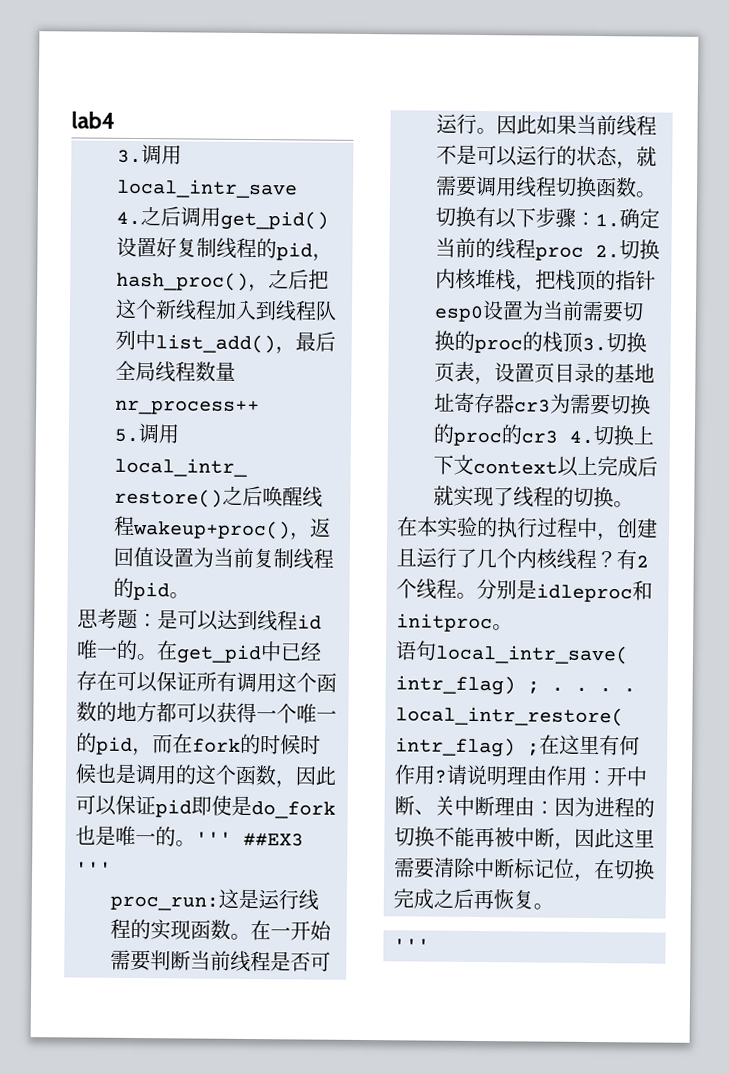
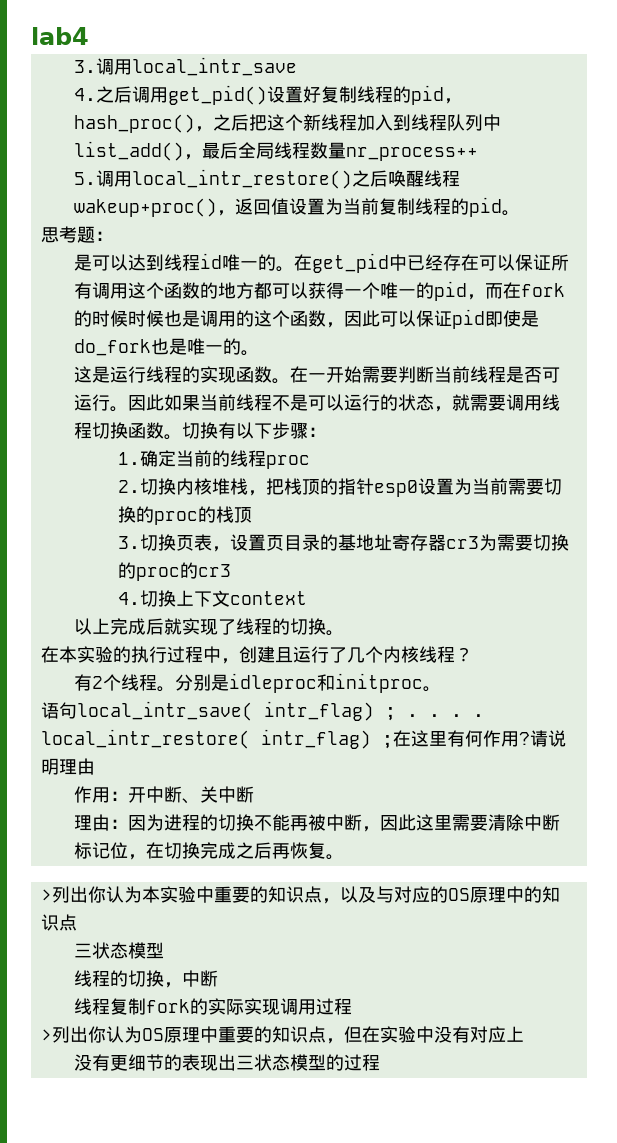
(158, 620) none -> (114, 236) //
[194,831,304,847] [74,861,112,875] [109,895,219,911] ''' ##EX3 ''' // proc_run: -> (260, 353) //
(596, 219) none -> (327, 432) //
(584, 253) none -> (311, 462) //
(584, 342) none -> (253, 515) //
(558, 437) none -> (232, 570) //
(558, 467) none -> (308, 598) //
(617, 560) none -> (474, 654) //
(548, 775) none -> (96, 766) //
(495, 806) none -> (255, 794) //
[392,938,430,952] ''' -> [41,886,561,904] [41,914,78,931] [74,942,165,959] [74,970,219,988] [74,998,353,1015] [41,1026,525,1044] [74,1054,381,1071] >列出你认为本实验中重要的知识点，以及与对应的OS原理中的知识点 // 三状态模型 // 线程的切换，中断 // 线程复制fork的实际实现调用过程 // >列出你认为OS原理中重要的知识点，但在实验中没有对应上 // 没有更细节的表现出三状态模型的过程

